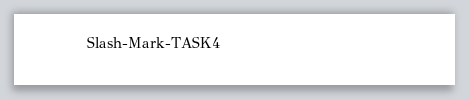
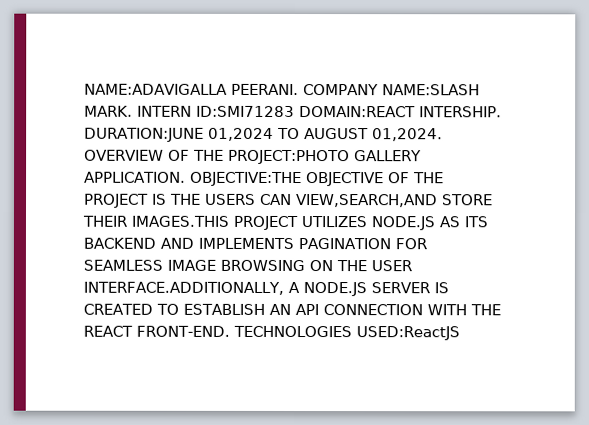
[87,36,220,48] Slash-Mark-TASK4 -> [84,83,480,96] [84,105,502,118] [84,127,443,142] [84,149,422,165] [84,171,444,187] [84,193,493,208] [82,215,488,231] [83,237,427,250] [83,259,412,272] [83,281,449,297] [83,303,501,316] [83,325,460,341] NAME:ADAVIGALLA PEERANI. COMPANY NAME:SLASH MARK. INTERN ID:SMI71283 DOMAIN:REACT INTERSHIP. DURATION:JUNE 01,2024 TO AUGUST 01,2024. OVERVIEW OF THE PROJECT:PHOTO GALLERY APPLICATION. OBJECTIVE:THE OBJECTIVE OF THE PROJECT IS THE USERS CAN VIEW,SEARCH,AND STORE THEIR IMAGES.THIS PROJECT UTILIZES NODE.JS AS ITS BACKEND AND IMPLEMENTS PAGINATION FOR SEAMLESS IMAGE BROWSING ON THE USER INTERFACE.ADDITIONALLY, A NODE.JS SERVER IS CREATED TO ESTABLISH AN API CONNECTION WITH THE REACT FRONT-END. TECHNOLOGIES USED:ReactJS

